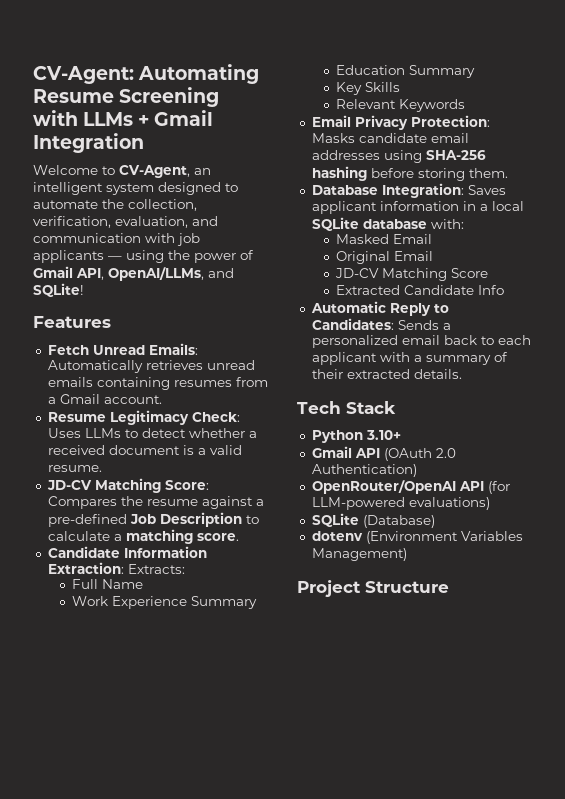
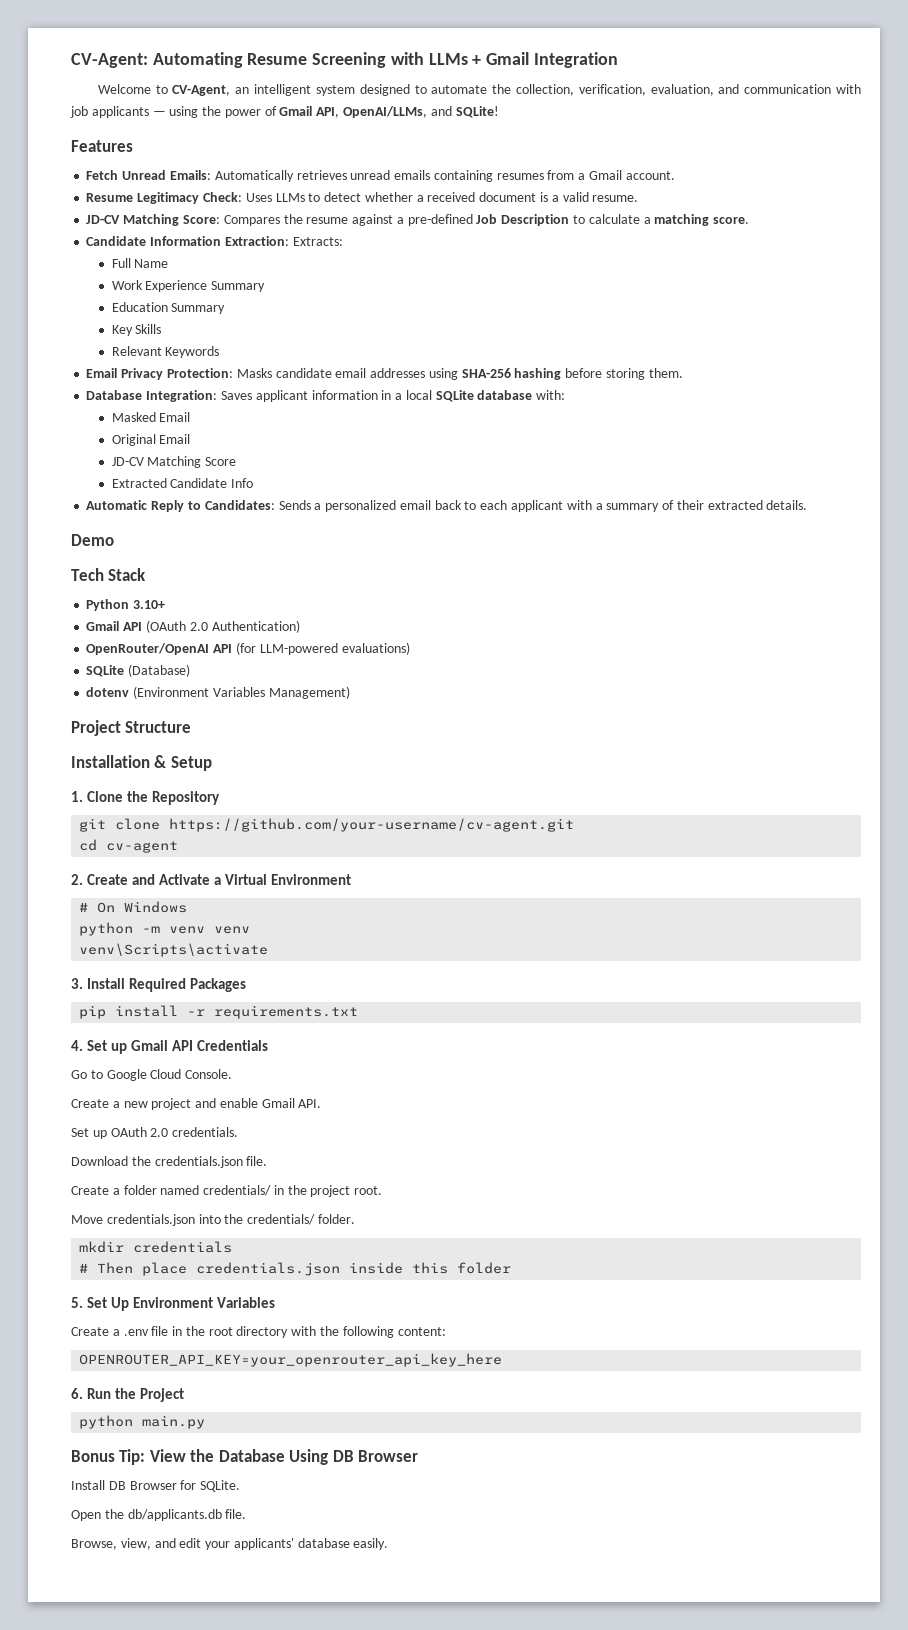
(462, 374) none -> [71,534,114,546] // Demo
(449, 587) none -> [71,755,212,771] [71,791,221,805] [79,818,575,832] [79,839,179,853] [71,874,352,885] [79,901,188,913] [79,922,251,936] [79,943,269,957] [71,978,247,992] [79,1005,359,1019] [71,1040,269,1054] [71,1069,233,1081] [71,1098,322,1110] [71,1127,239,1139] [71,1156,268,1168] [71,1185,383,1197] [71,1214,355,1226] [79,1241,233,1253] [79,1262,512,1276] [71,1297,276,1311] [71,1326,446,1338] [79,1353,503,1367] [71,1388,185,1402] [79,1415,206,1429] [71,1449,419,1465] [71,1480,241,1492] [71,1509,247,1521] [71,1538,389,1550] // Installation & Setup // 1. Clone the Repository // git clone https://github.com/your-username/cv-agent.git // cd cv-agent // 2. Create and Activate a Virtual Environment // # On Windows // python -m venv venv // venv\Scripts\activate // 3. Install Required Packages // pip install -r requirements.txt // 4. Set up Gmail API Credentials // Go to Google Cloud Console. // Create a new project and enable Gmail API. // Set up OAuth 2.0 credentials. // Download the credentials.json file. // Create a folder named credentials/ in the project root. // Move credentials.json into the credentials/ folder. // mkdir credentials // # Then place credentials.json inside this folder // 5. Set Up Environment Variables // Create a .env file in the root directory with the following content: // OPENROUTER_API_KEY=your_openrouter_api_key_here // 6. Run the Project // python main.py // Bonus Tip: View the Database Using DB Browser // Install DB Browser for SQLite. // Open the db/applicants.db file. // Browse, view, and edit your applicants' database easily.

